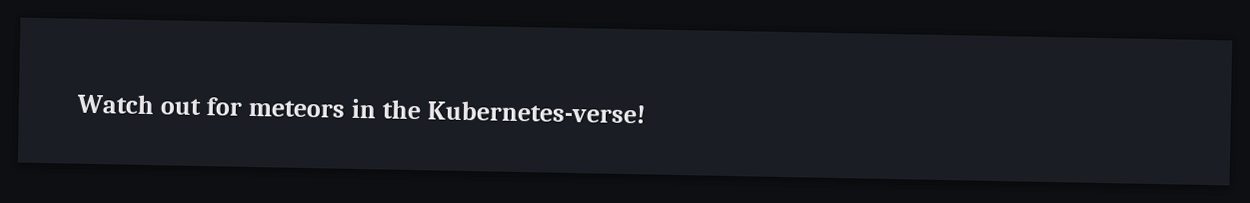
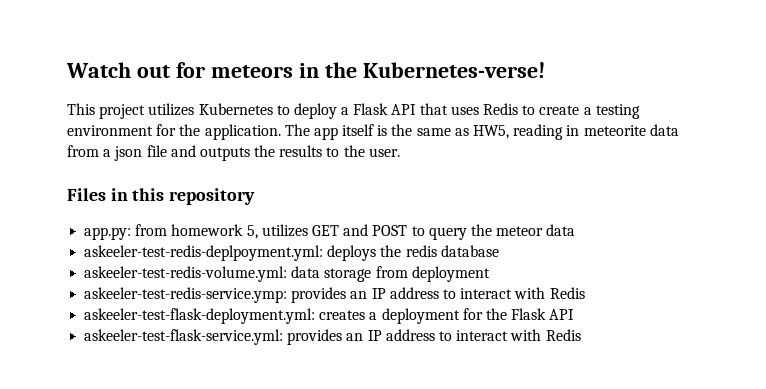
(647, 112) none -> [67,103,640,119] [67,124,679,140] [67,145,400,161] [67,188,256,205] [84,224,576,240] [84,245,499,261] [84,266,490,282] [84,287,585,303] [84,308,575,324] [84,329,581,345] // This project utilizes Kubernetes to deploy a Flask API that uses Redis to create a testing environment for the application. The app itself is the same as HW5, reading in meteorite data from a json file and outputs the results to the user. // Files in this repository // app.py: from homework 5, utilizes GET and POST to query the meteor data // askeeler-test-redis-deplpoyment.yml: deploys the redis database // askeeler-test-redis-volume.yml: data storage from deployment // askeeler-test-redis-service.ymp: provides an IP address to interact with Redis // askeeler-test-flask-deployment.yml: creates a deployment for the Flask API // askeeler-test-flask-service.yml: provides an IP address to interact with Redis

